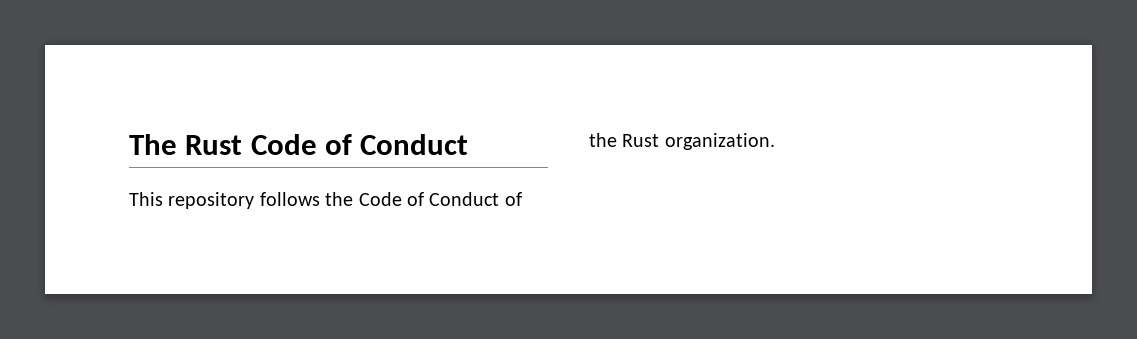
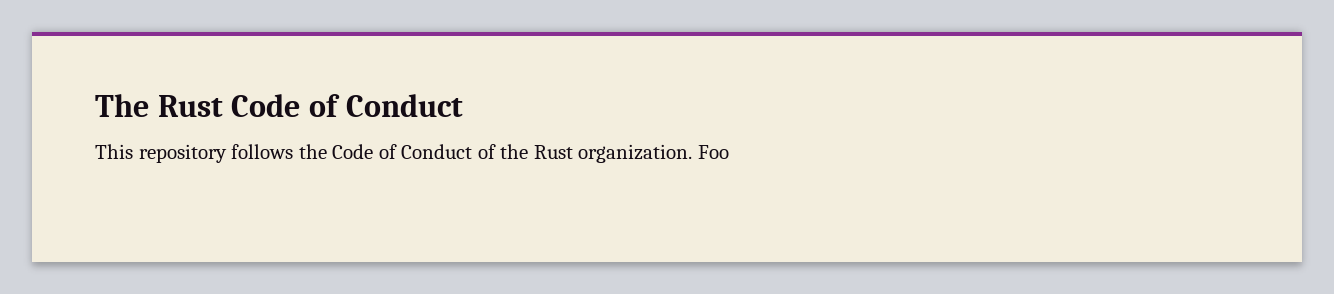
(775, 141) none -> [697,145,729,159] Foo

